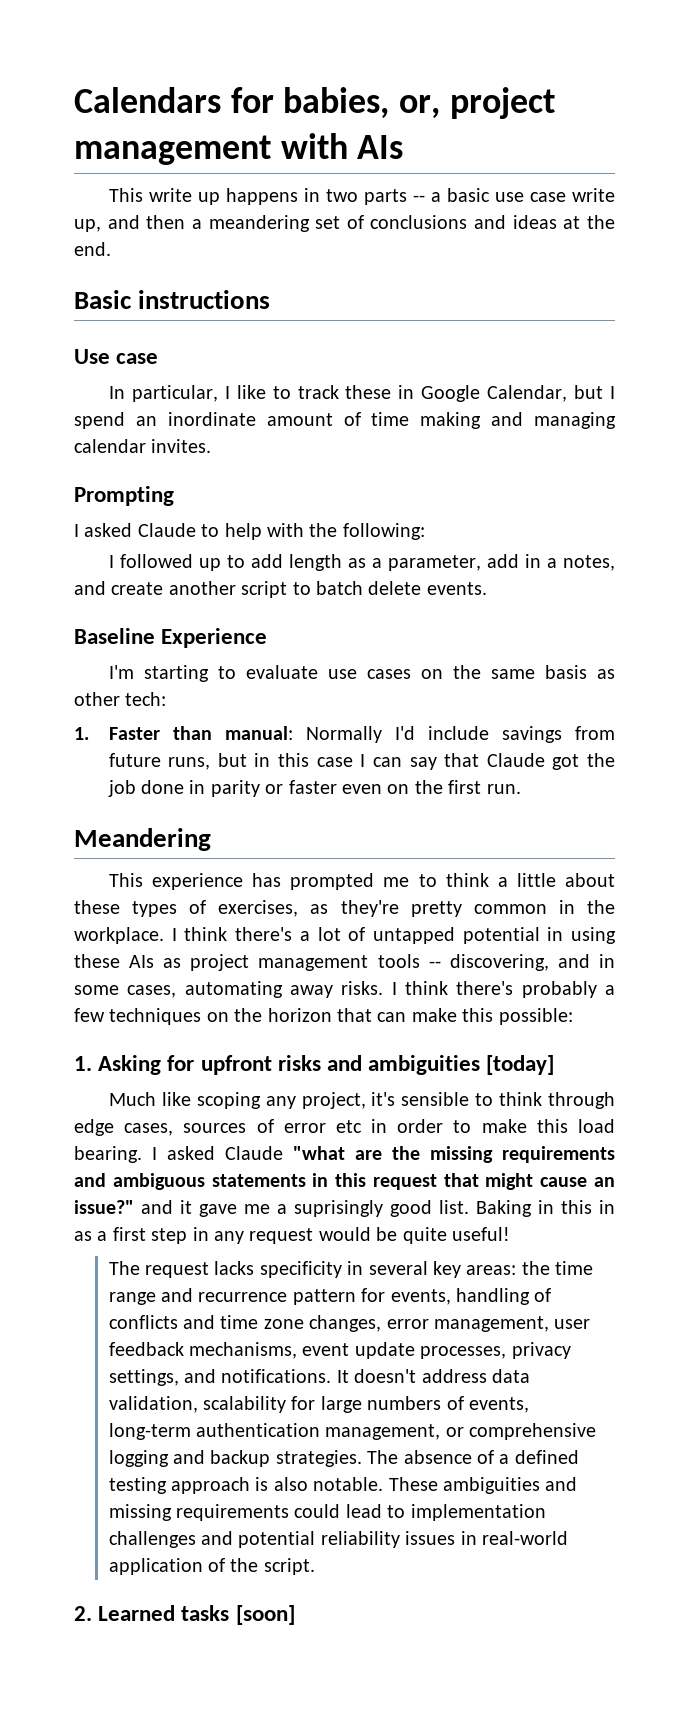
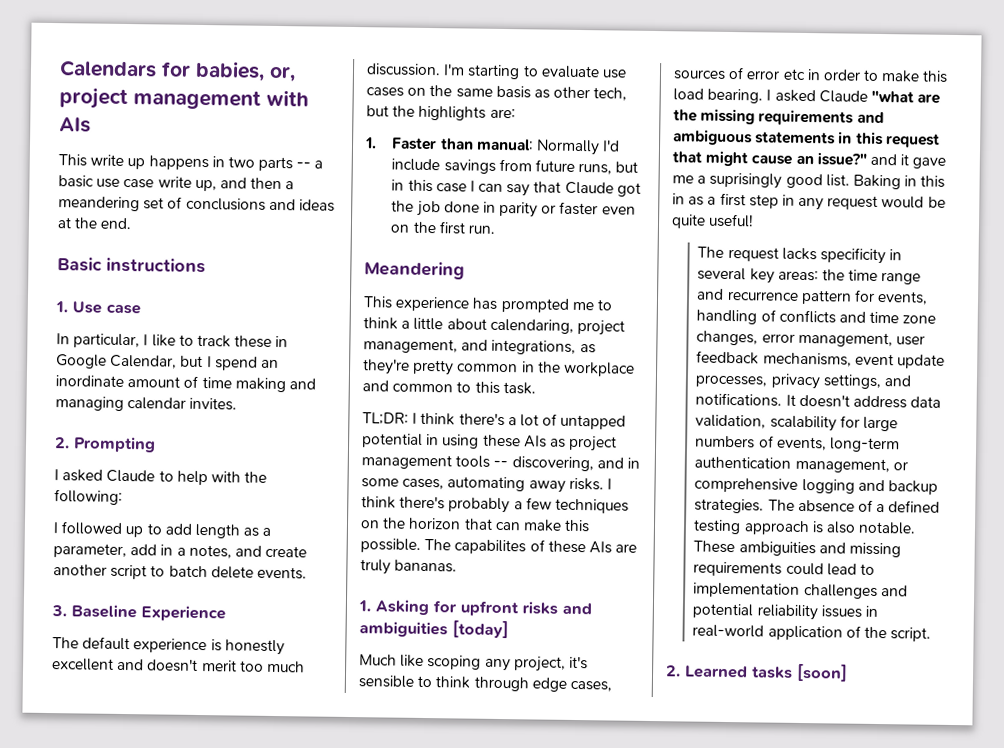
(271, 299) none -> [55,301,68,313] 1.
(212, 446) none -> [54,437,70,449] 2.
(487, 588) none -> [51,605,67,617] 3.
(268, 638) none -> [52,636,285,656] [52,658,305,673] [366,63,441,77] The default experience is honestly excellent and doesn't merit too much discussion.
[125,692,167,706] tech: -> [593,87,628,101] [366,105,516,121] tech, but the highlights are:
[74,900,299,917] these types of exercises, -> [489,318,625,336] [363,338,577,355] calendaring, project management, and integrations,
[74,927,164,944] workplace. -> [562,361,635,377] [362,380,536,395] [362,412,409,425] workplace and common to this task. // TL;DR:
[498,1008,573,1025] possible: -> [360,538,638,555] [360,559,458,575] possible. The capabilites of these AIs are truly bananas.

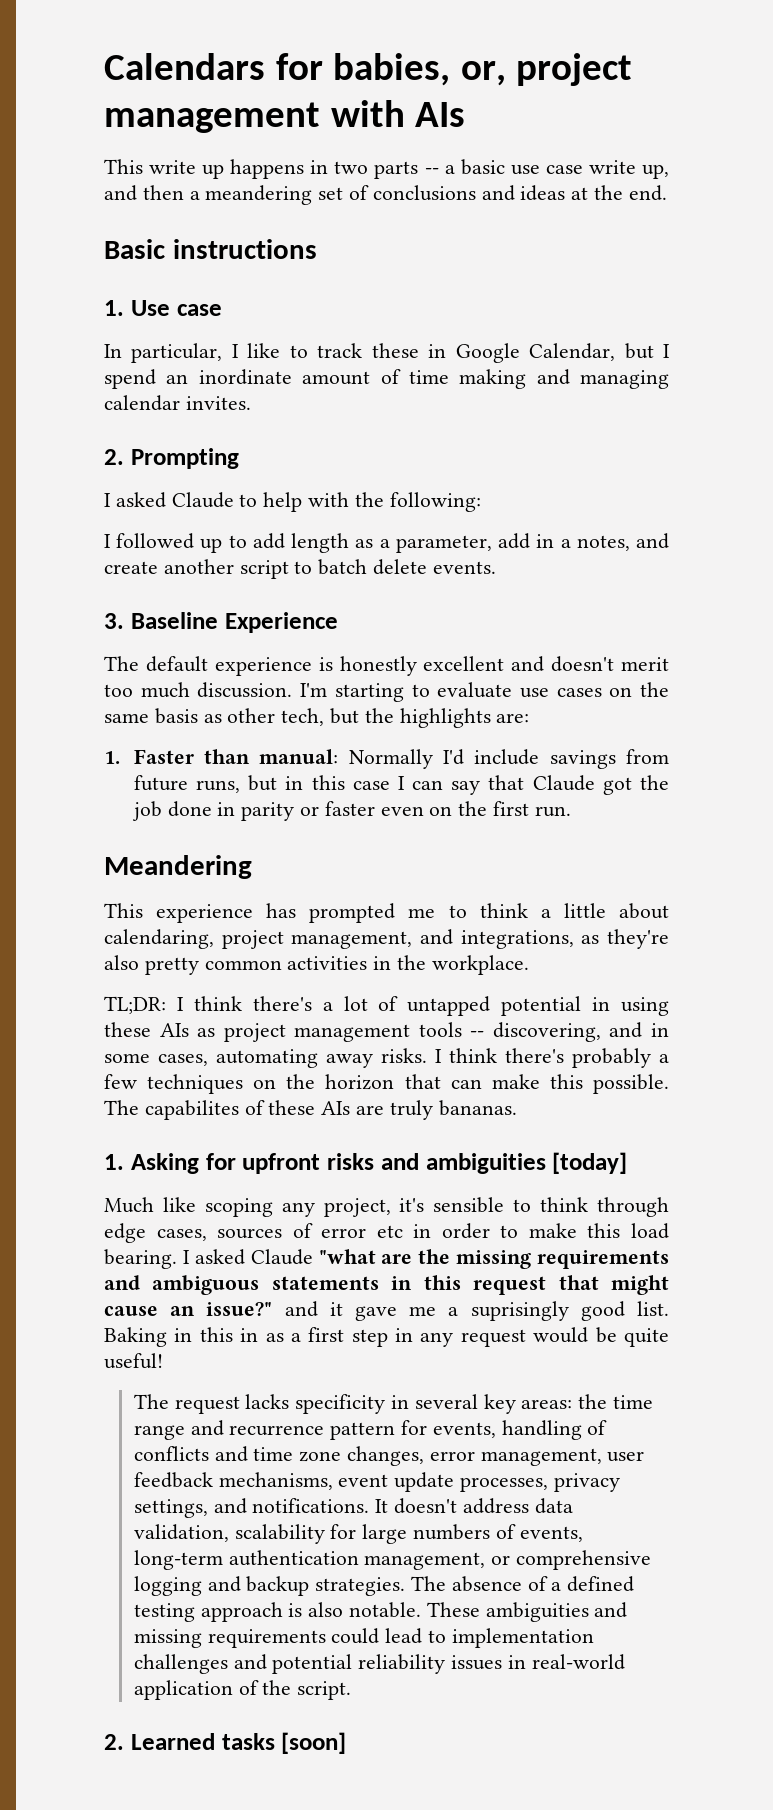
(410, 367) none -> [104,955,139,970] also
(519, 368) none -> [287,956,368,970] activities
[562,361,635,377] [362,380,536,395] workplace and common to this task. -> [431,955,529,975] workplace.

